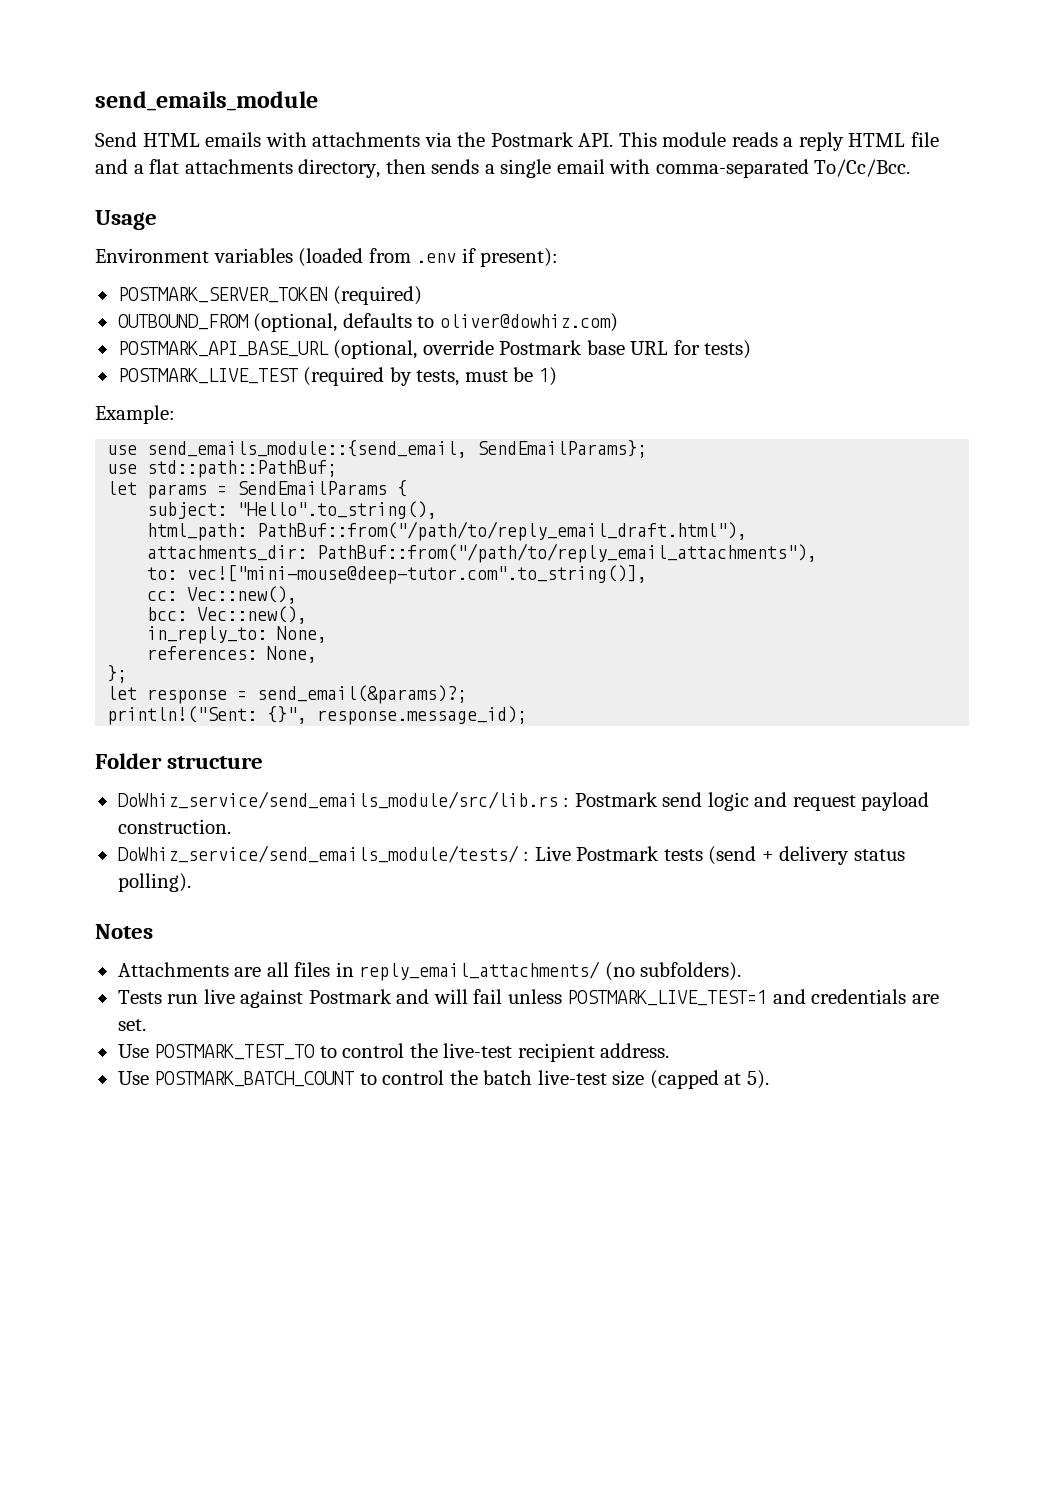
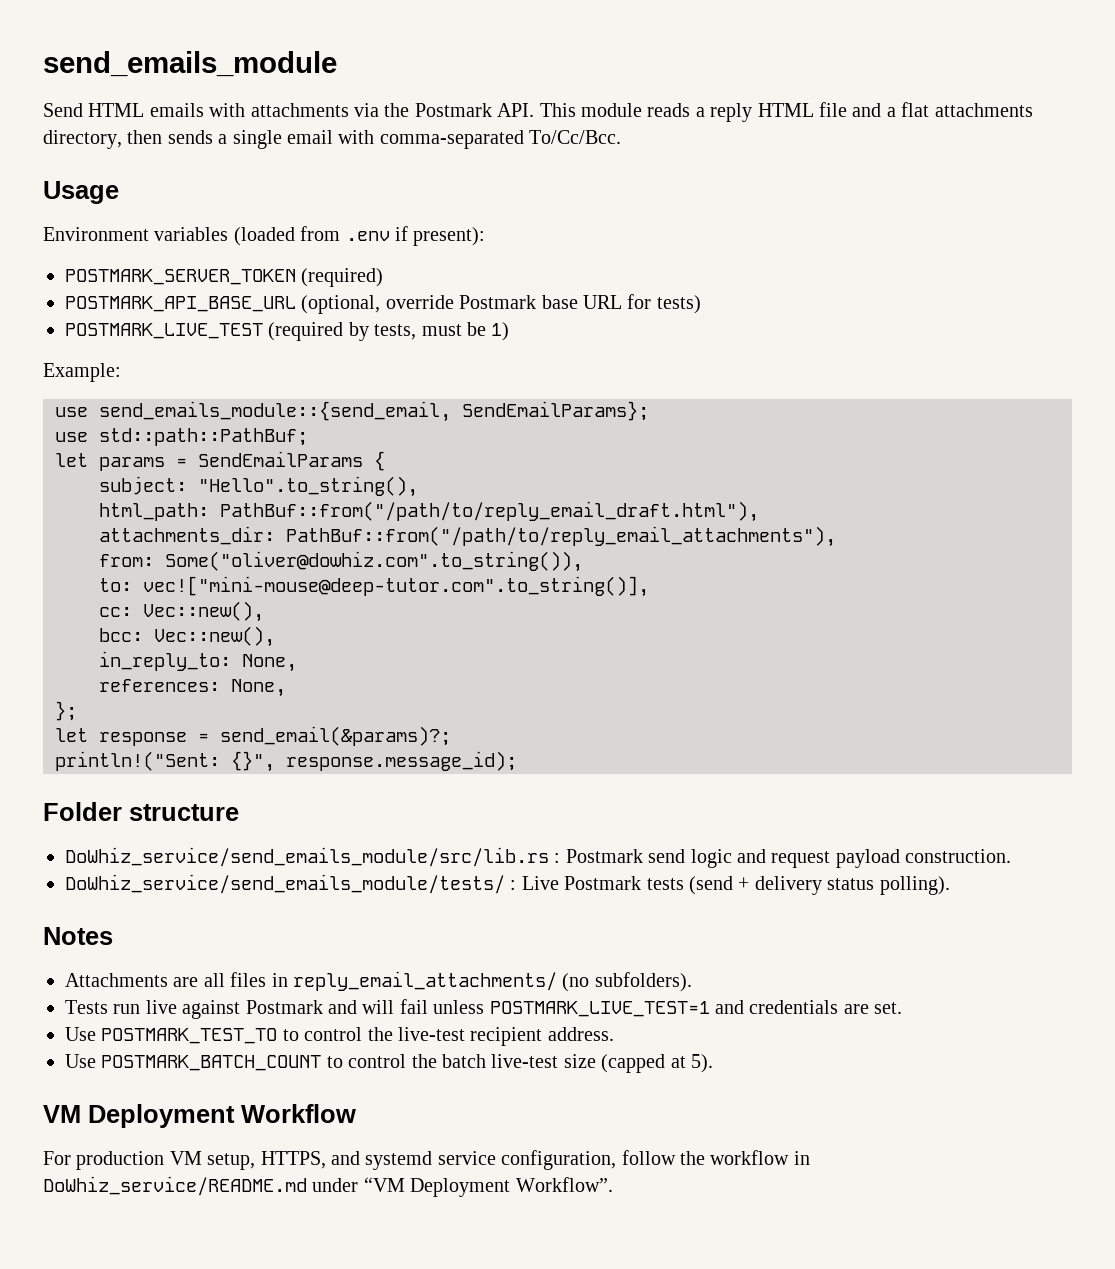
[117,313,618,332] // OUTBOUND_FROM (optional, defaults to oliver@dowhiz.com) -> (384, 277) none
(818, 553) none -> [99,551,583,572] // from: Some("oliver@dowhiz.com".to_string()),
(769, 1079) none -> [43,1104,356,1128] [43,1150,810,1170] [43,1176,613,1197] // VM Deployment Workflow // For production VM setup, HTTPS, and systemd service configuration, follow the workflow in DoWhiz_service/README.md under “VM Deployment Workflow”.

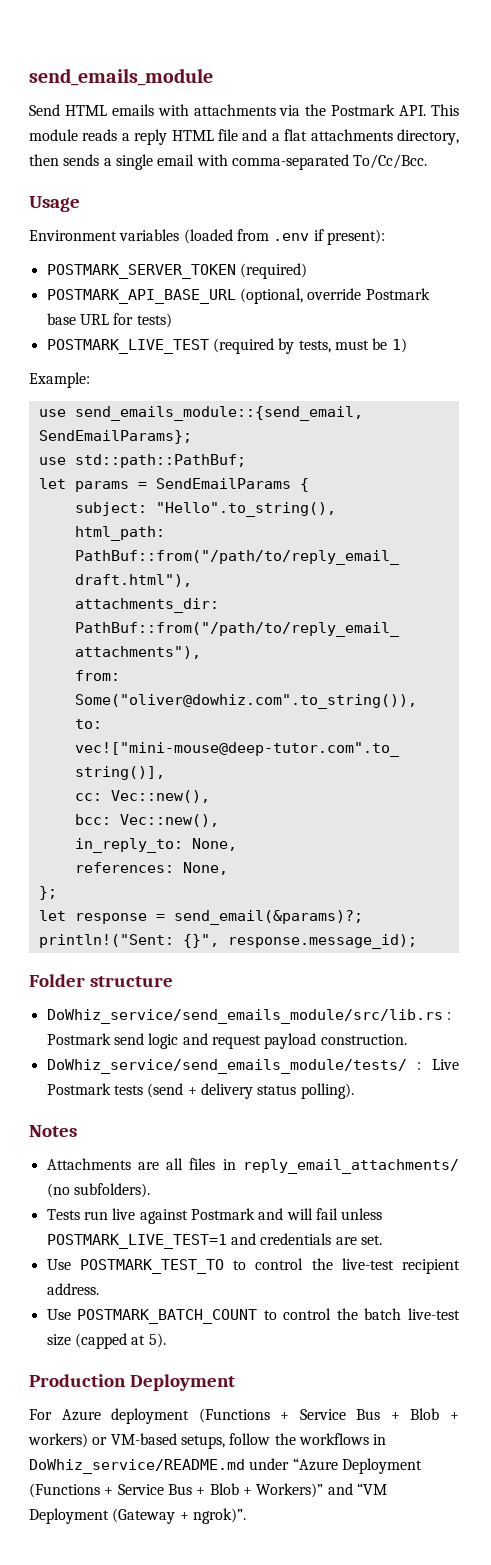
[43,1104,356,1128] VM Deployment Workflow -> [29,1374,235,1391] Production Deployment
[76,1150,617,1170] production VM setup, HTTPS, and systemd service configuration, -> [61,1408,459,1424] [28,1433,225,1449] Azure deployment (Functions + Service Bus + Blob + workers) or VM-based setups,
[710,1150,790,1165] workflow -> [298,1433,369,1445] workflows
[363,1177,613,1197] “VM Deployment Workflow”. -> [292,1458,422,1474] [29,1483,387,1498] [29,1508,246,1524] “Azure Deployment (Functions + Service Bus + Blob + Workers)” and “VM Deployment (Gateway + ngrok)”.

